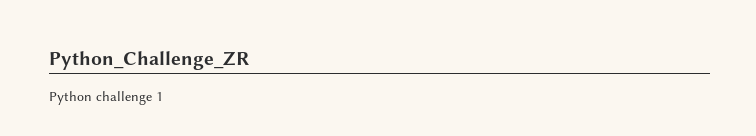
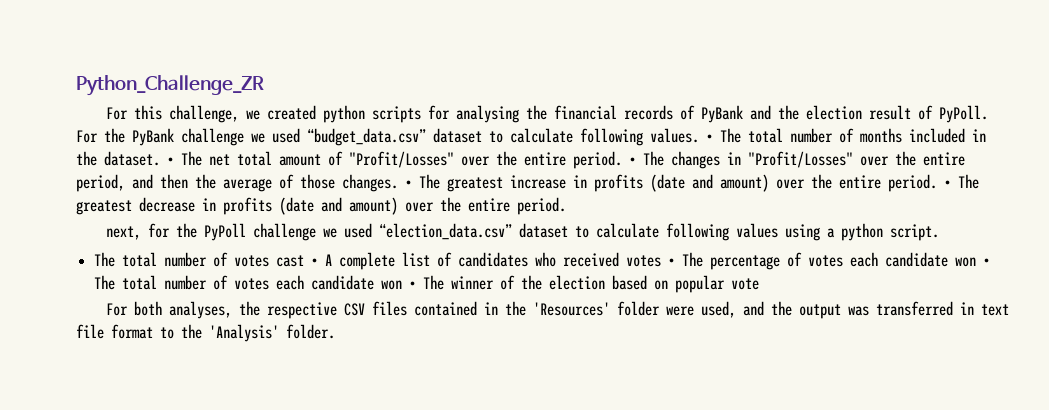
[49,91,163,105] Python challenge 1 -> [105,105,988,123] [76,128,986,146] [76,151,965,169] [76,174,979,192] [76,197,566,215] [105,223,939,241] [94,252,991,270] [94,275,760,293] [105,301,1009,319] [76,324,335,342] For this challenge, we created python scripts for analysing the financial records of PyBank and the election result of PyPoll. For the PyBank challenge we used “budget_data.csv” dataset to calculate following values. • The total number of months included in the dataset. • The net total amount of "Profit/Losses" over the entire period. • The changes in "Profit/Losses" over the entire period, and then the average of those changes. • The greatest increase in profits (date and amount) over the entire period. • The greatest decrease in profits (date and amount) over the entire period. // next, for the PyPoll challenge we used “election_data.csv” dataset to calculate following values using a python script. // The total number of votes cast • A complete list of candidates who received votes • The percentage of votes each candidate won • The total number of votes each candidate won • The winner of the election based on popular vote // For both analyses, the respective CSV files contained in the 'Resources' folder were used, and the output was transferred in text file format to the 'Analysis' folder.

